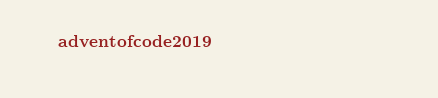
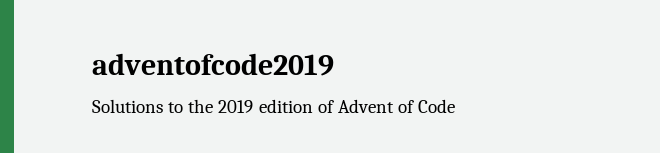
(212, 41) none -> [92,99,456,113] // Solutions to the 2019 edition of Advent of Code

